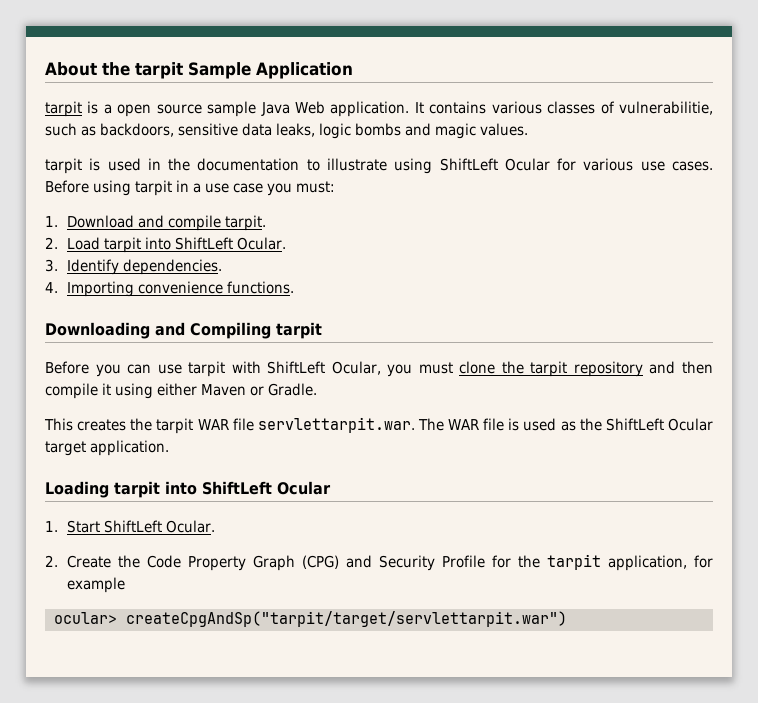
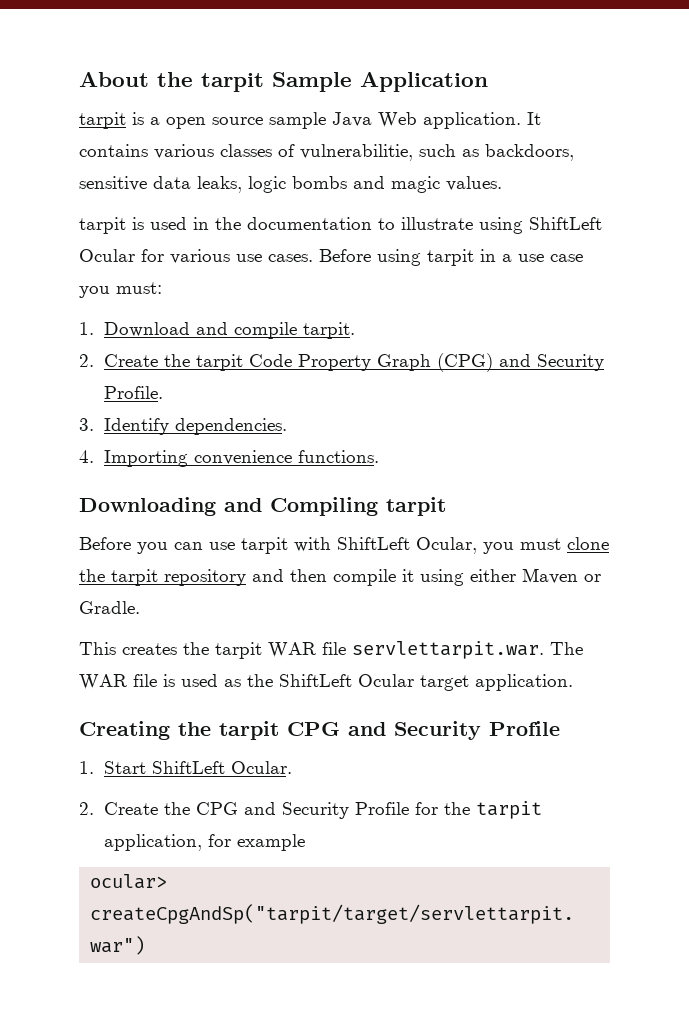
[66,237,286,253] Load tarpit into ShiftLeft Ocular. -> [103,353,604,372] [103,386,163,399] Create the tarpit Code Property Graph (CPG) and Security Profile.
[45,481,331,498] Loading tarpit into ShiftLeft Ocular -> [79,721,560,740] Creating the tarpit CPG and Security Profile
[146,555,339,571] Code Property Graph (CPG) -> [195,802,238,815] CPG

